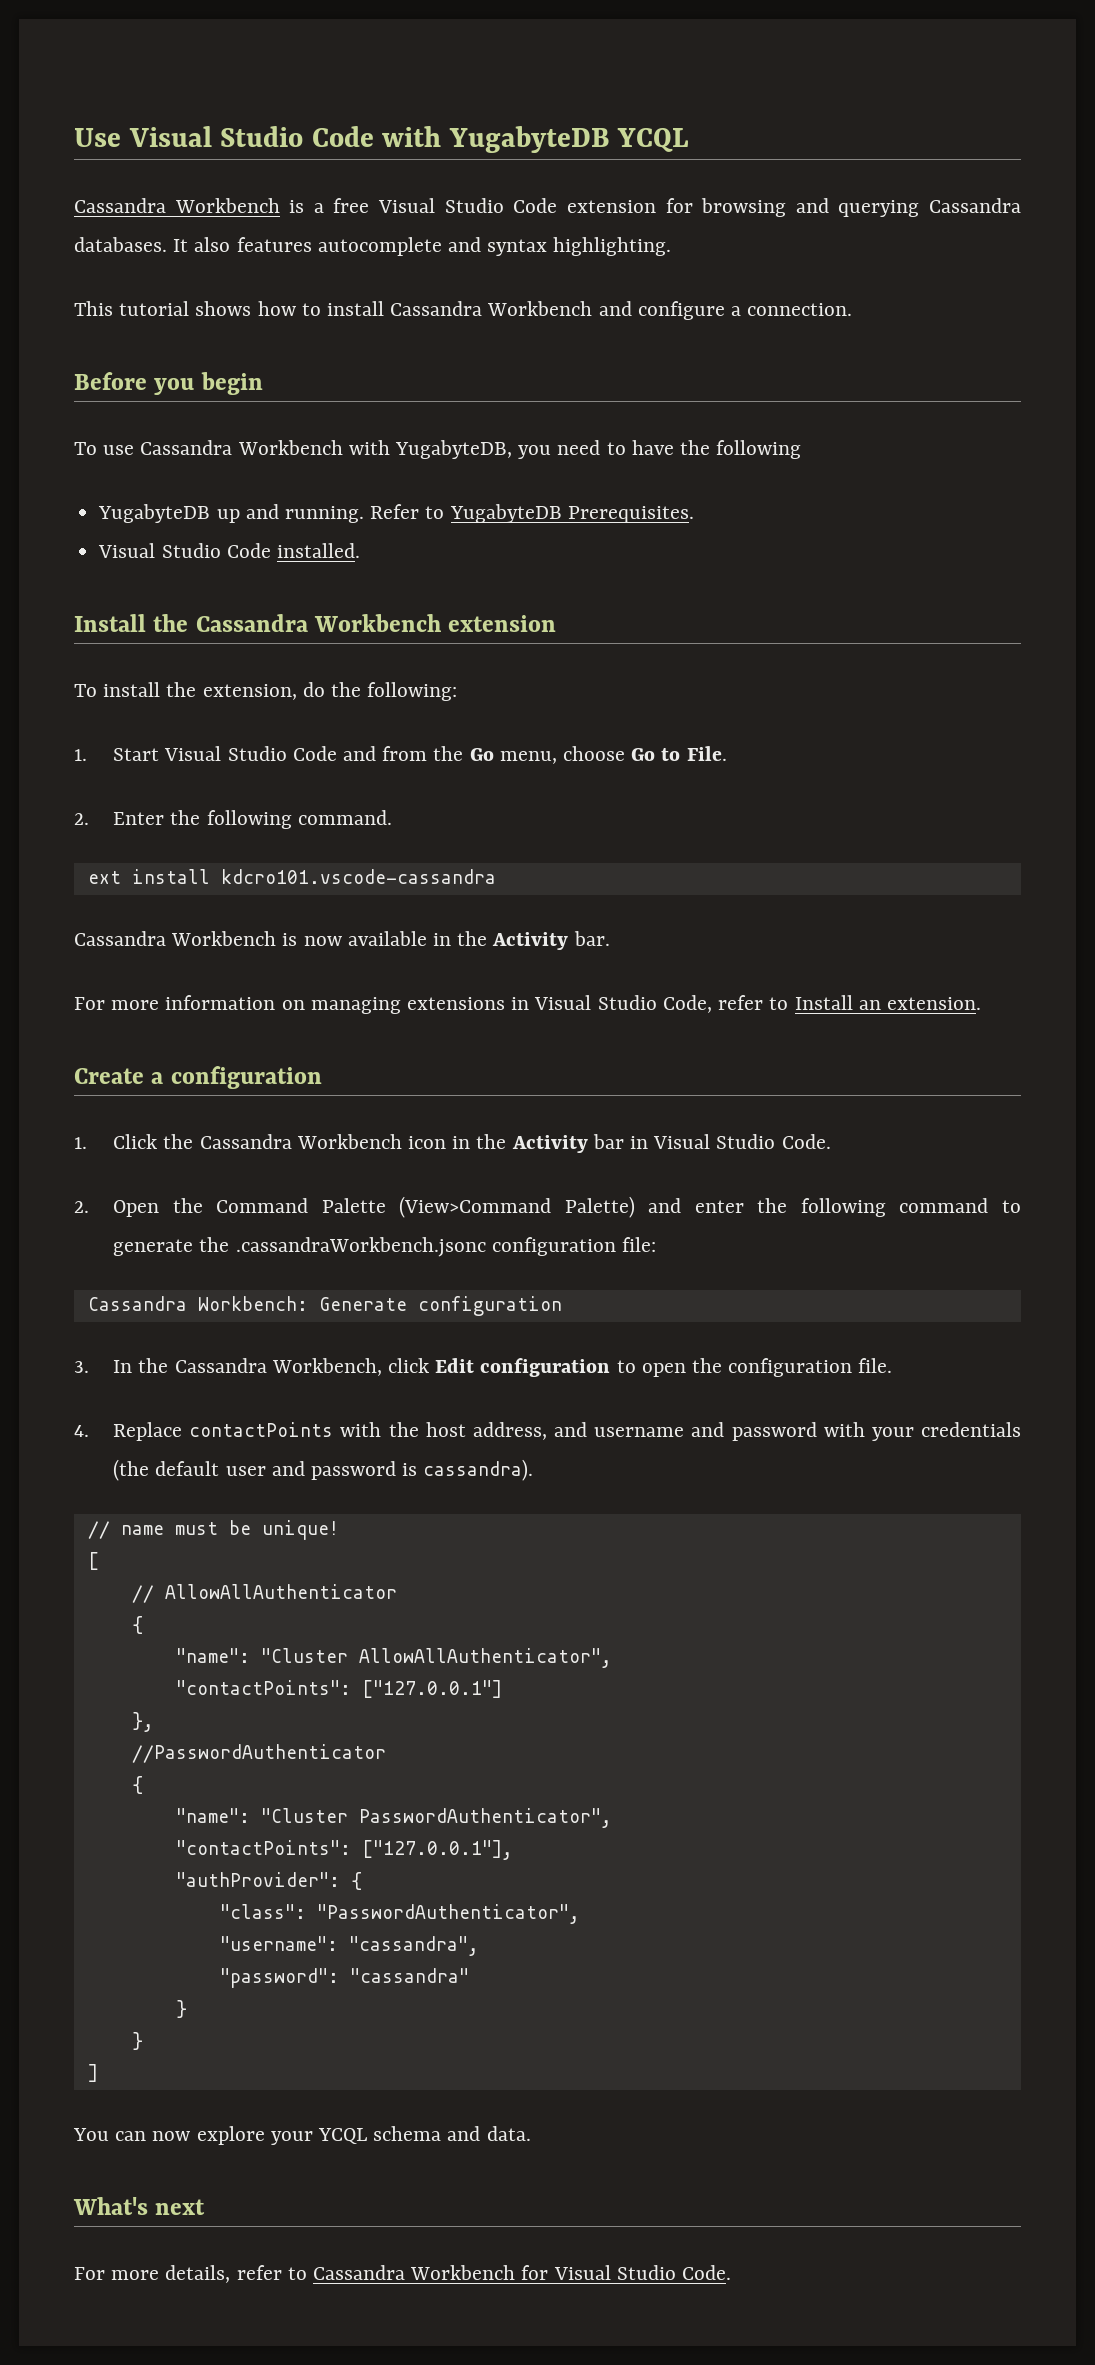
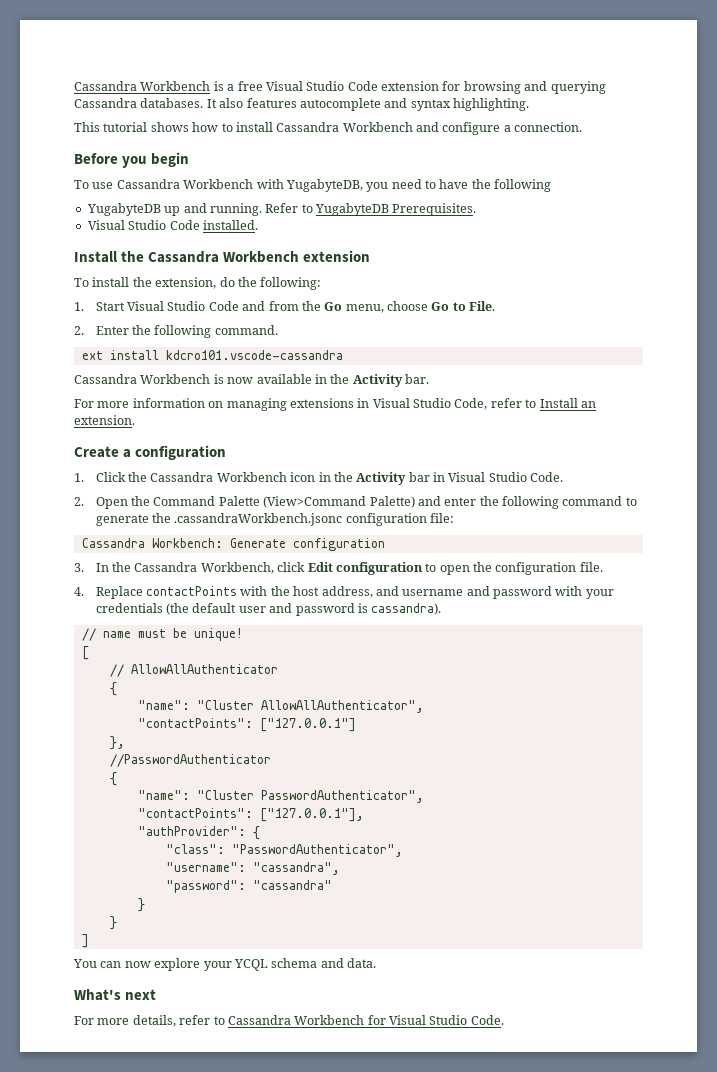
[74,126,689,153] Use Visual Studio Code with YugabyteDB YCQL // -> (74, 86) none

